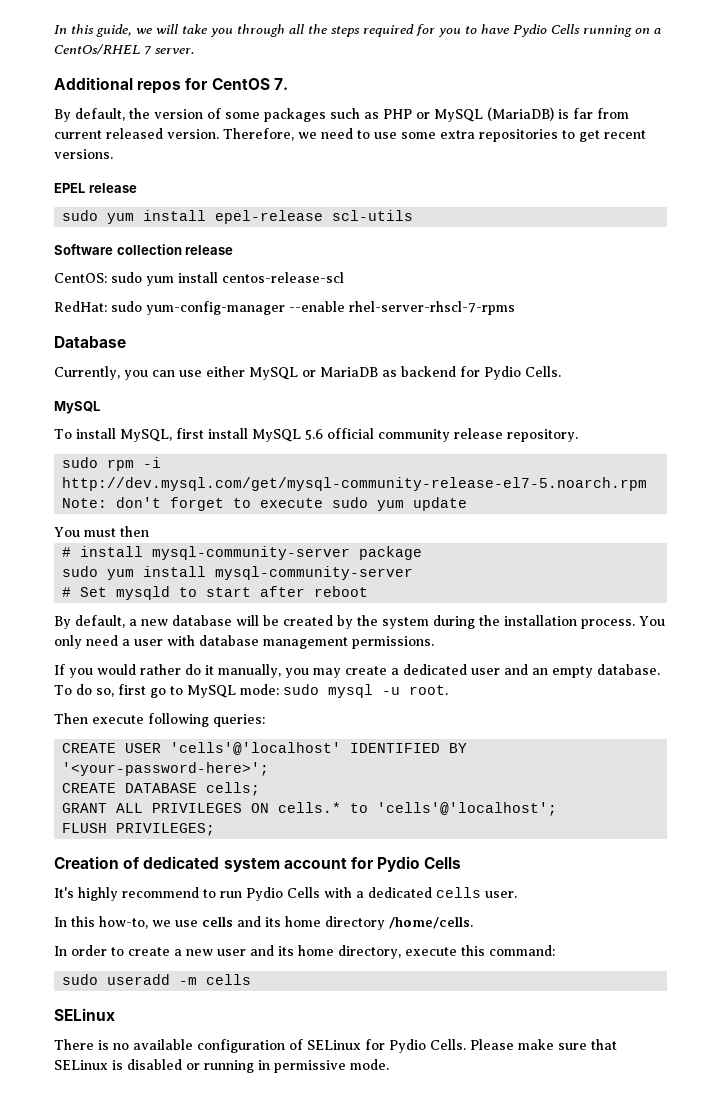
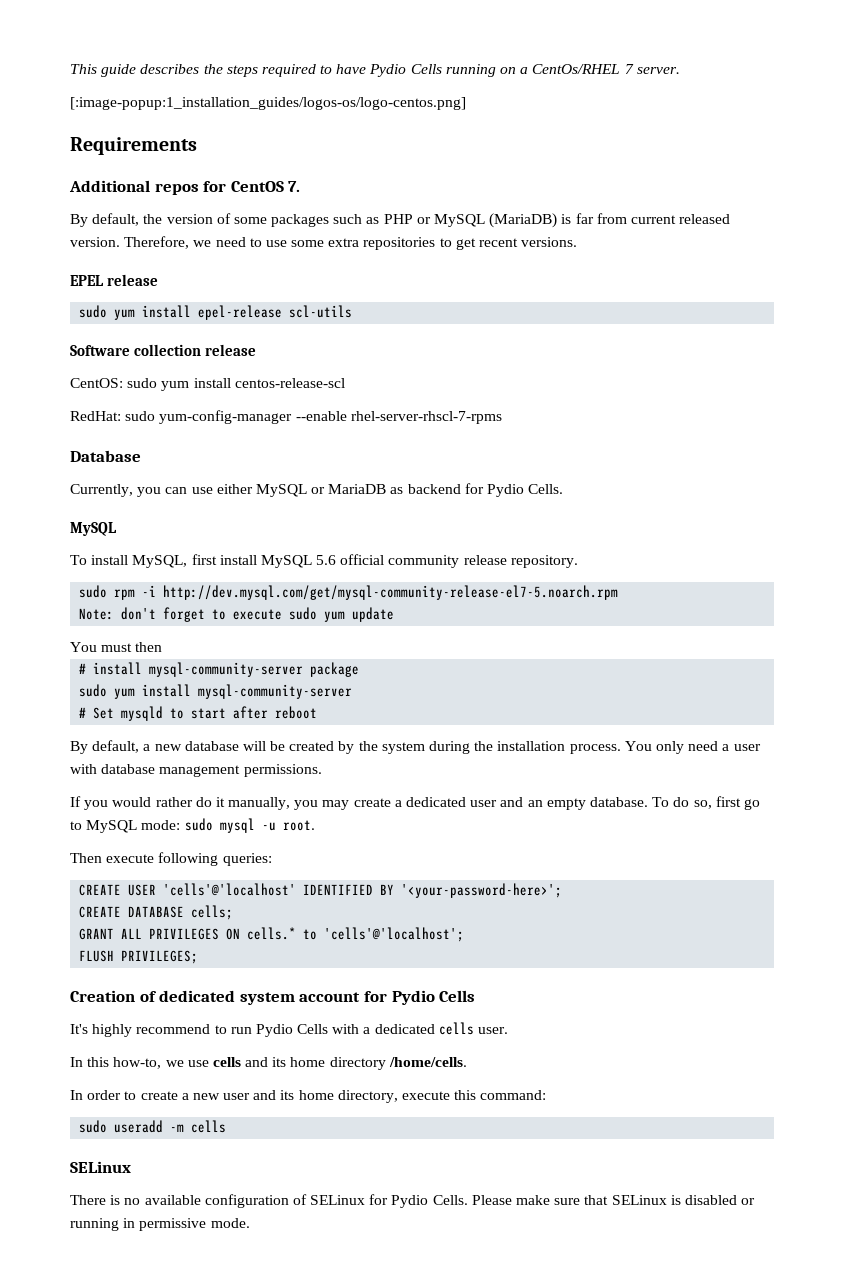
[54,24,304,37] In this guide, we will take you through all -> [70,64,200,77] This guide describes
[416,24,461,37] for you -> (316, 70) none
(194, 51) none -> [70,97,466,110] [70,137,197,155] // [:image-popup:1_installation_guides/logos-os/logo-centos.png] // Requirements

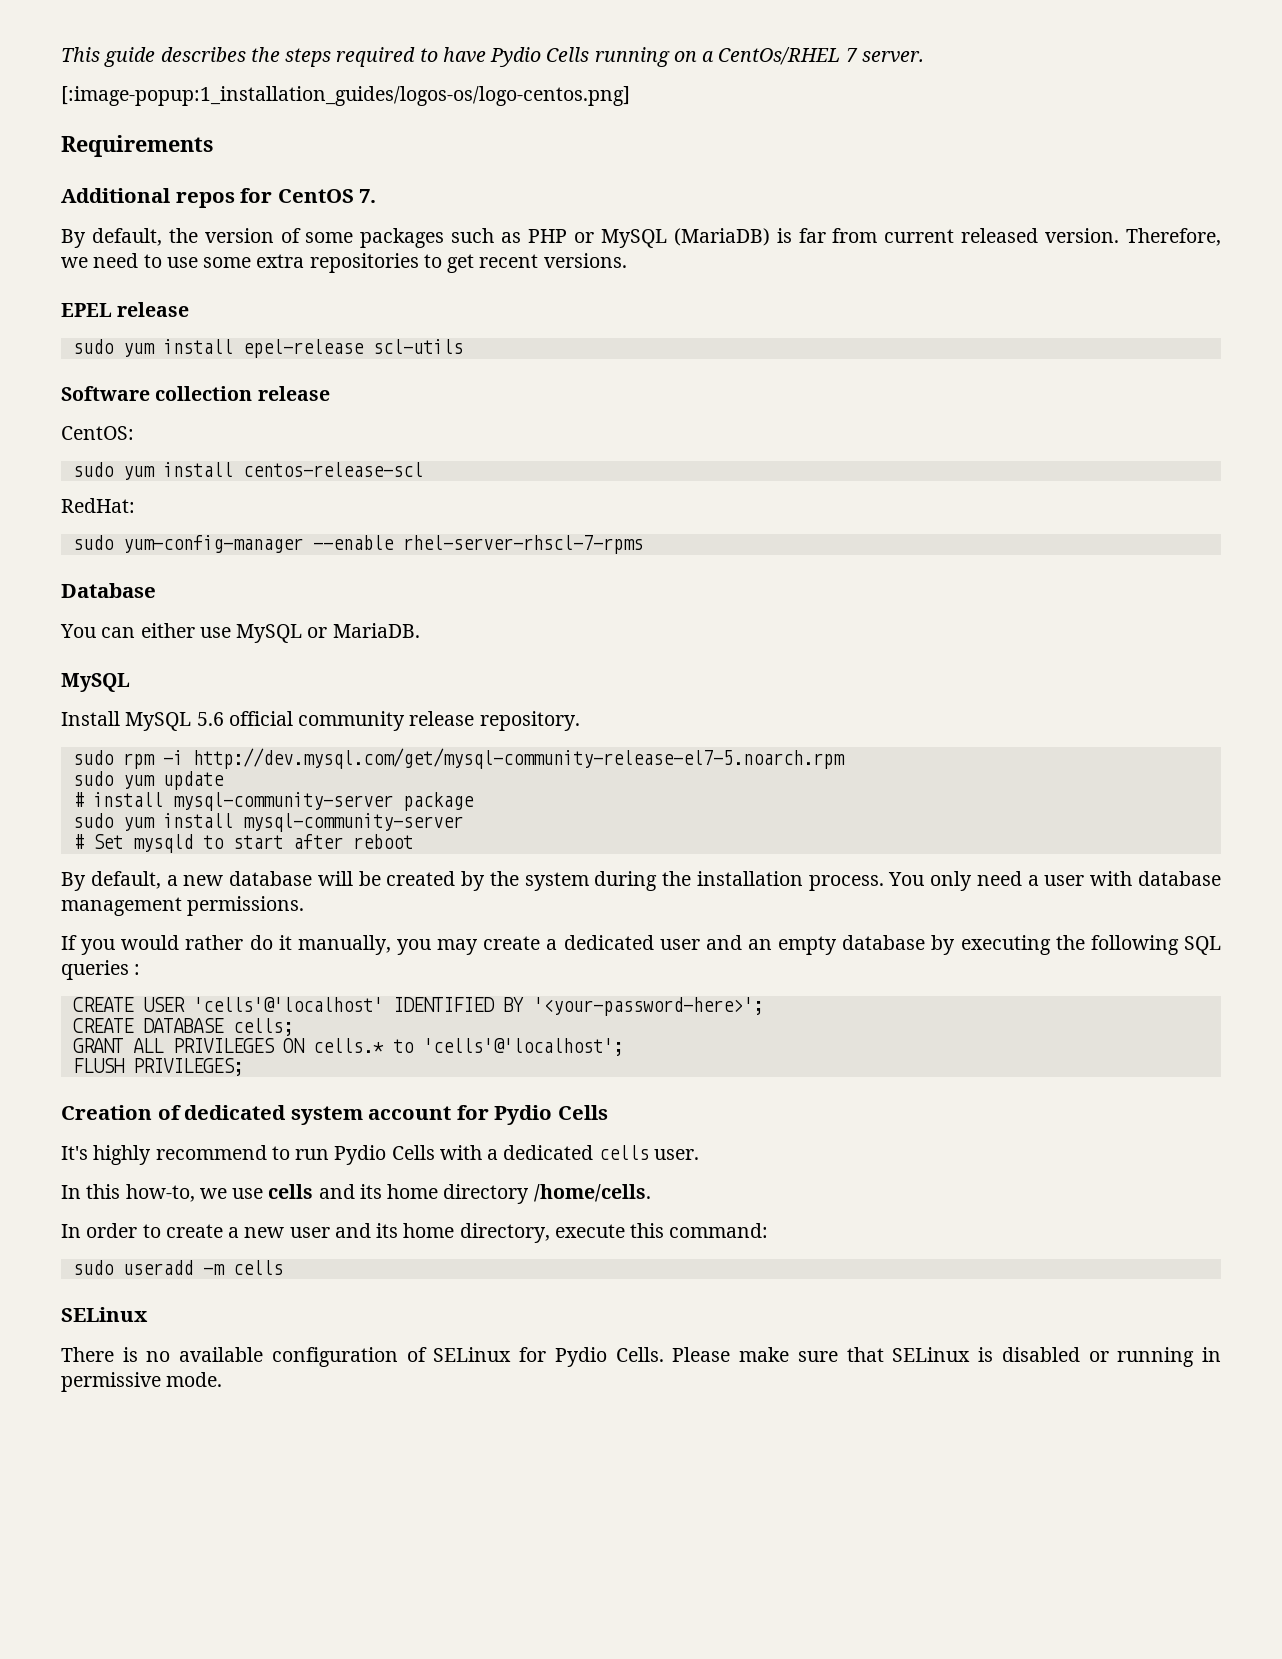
(123, 383) none -> (134, 433) //
(121, 416) none -> (135, 505) //
[70,483,564,497] [70,522,117,536] [70,554,257,568] Currently, you can use either MySQL or MariaDB as backend for Pydio Cells. // MySQL // To install MySQL, first install -> [60,623,420,643] [61,673,130,692] [61,711,120,726] You can either use MySQL or MariaDB. // MySQL // Install
[79,607,283,622] Note: don't forget to execute -> (845, 758) none
[70,642,163,652] // You must then -> (224, 780) none
[589,796,760,810] [70,818,315,833] [70,852,272,866] database. To do so, first go to MySQL mode: sudo mysql -u root. // Then execute following queries: -> [842,935,1221,955] [61,960,141,980] database by executing the following SQL queries :

